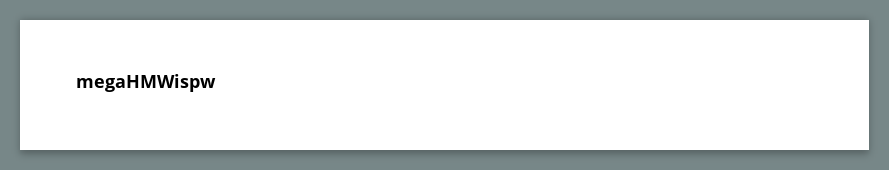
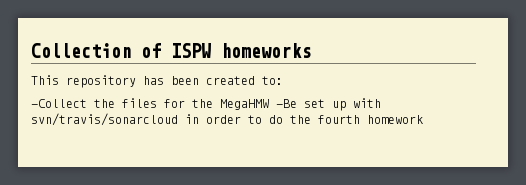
[76,74,216,92] megaHMWispw -> [31,43,311,58] [31,75,283,88] [31,98,381,111] [31,113,423,126] Collection of ISPW homeworks // This repository has been created to: // -Collect the files for the MegaHMW -Be set up with svn/travis/sonarcloud in order to do the fourth homework

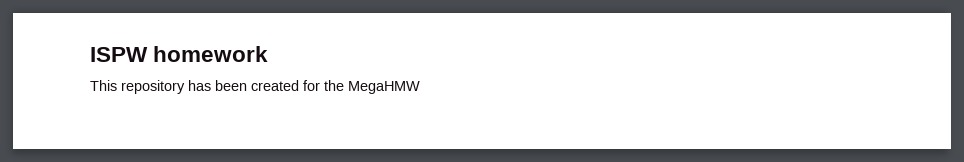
[31,43,311,58] Collection of ISPW homeworks -> [90,46,269,62] ISPW homework
[262,76,283,85] [31,98,381,111] [31,113,423,126] to: // -Collect the files for the MegaHMW -Be set up with svn/travis/sonarcloud in order to do the fourth homework -> [303,80,420,94] for the MegaHMW

